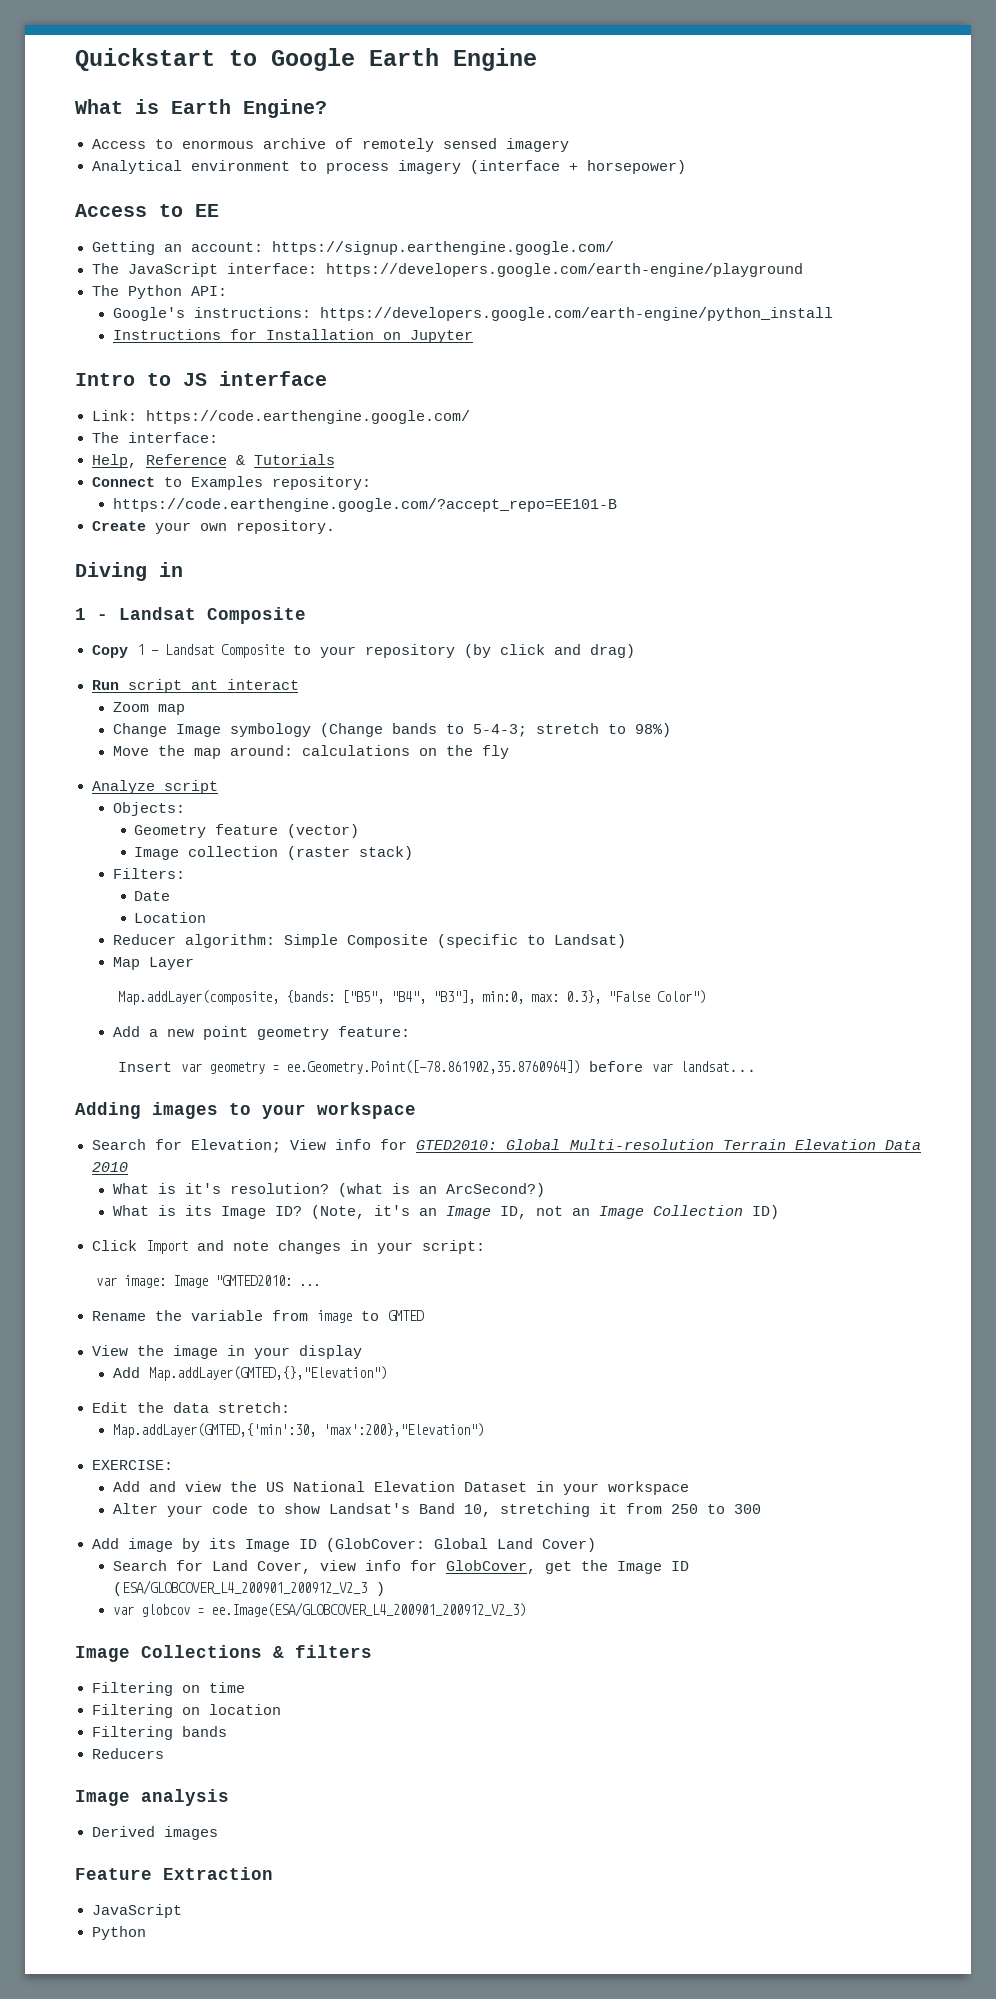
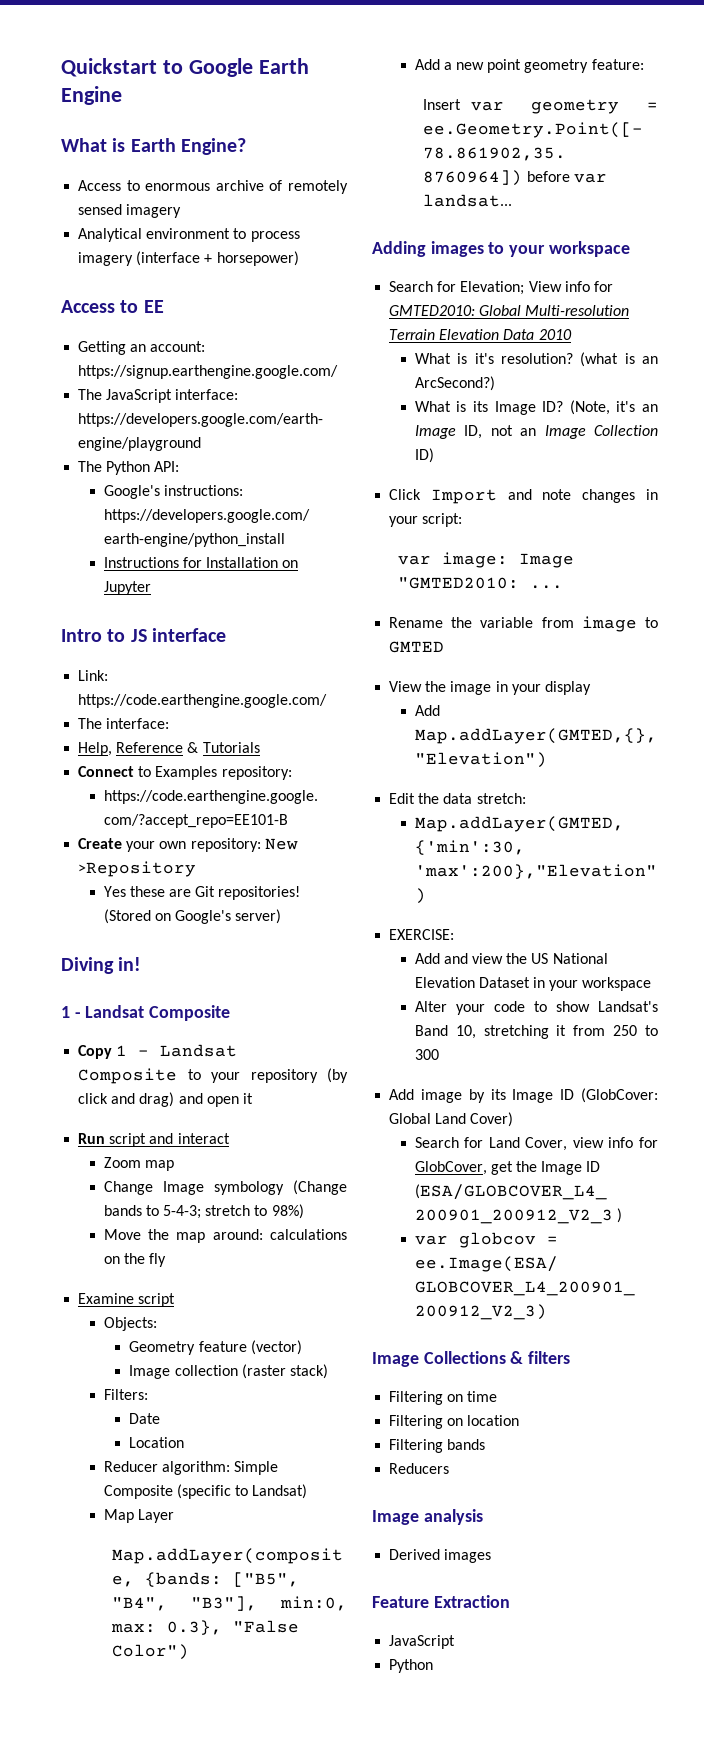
[235,520,335,534] repository. -> [190,838,298,852] [78,861,197,877] [103,886,301,900] [103,909,282,924] repository: New >Repository // Yes these are Git repositories! (Stored on Google's server)
[159,562,183,577] in -> [118,957,142,971] in!
(635, 651) none -> [178,1093,253,1107] and open it
[190,680,218,690] ant -> [149,1133,174,1144] and
[91,780,155,794] Analyze -> [78,1293,135,1304] Examine
[416,1140,498,1150] GTED2010: -> [389,305,476,316] GMTED2010:

